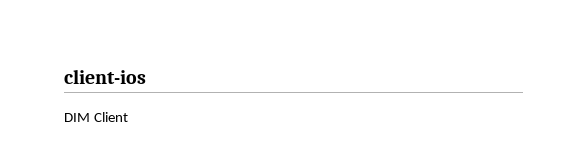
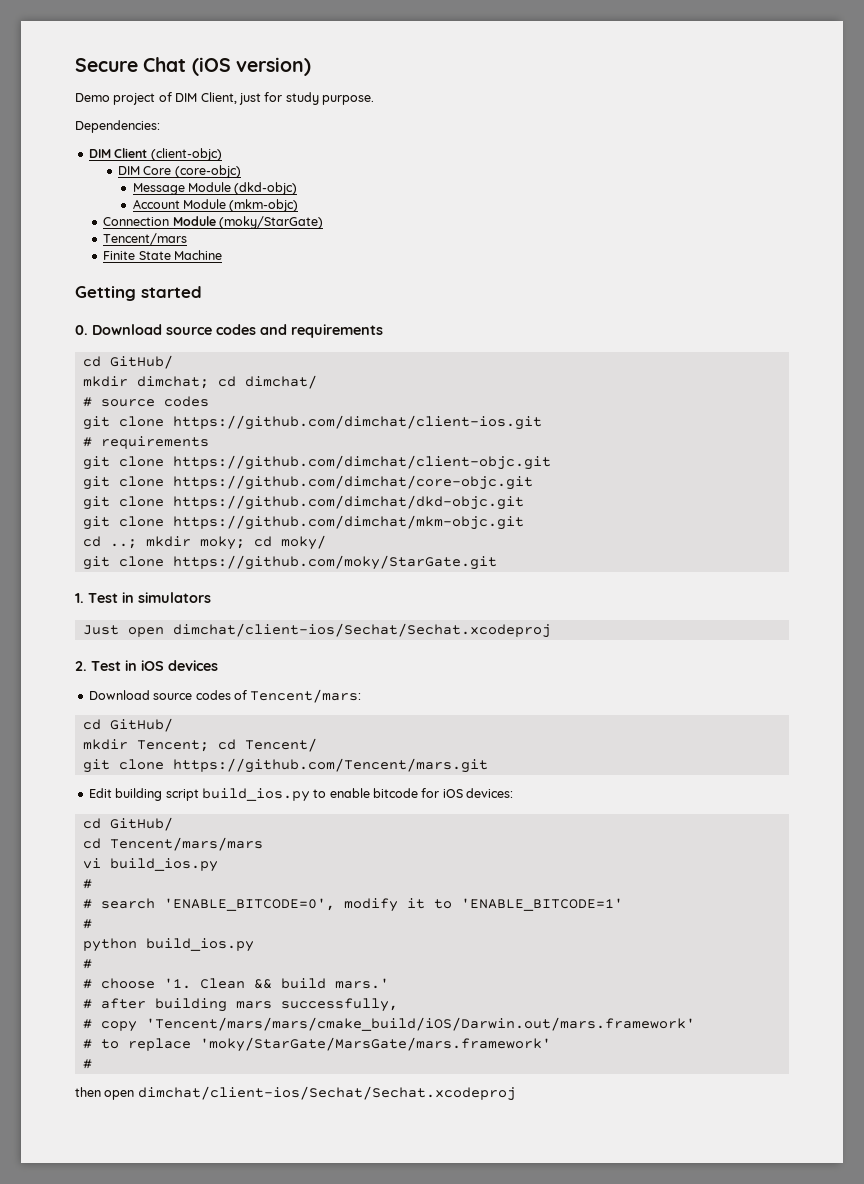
[64,69,146,84] [64,112,128,122] client-ios // DIM Client -> [75,57,311,76] [75,92,374,105] [75,120,160,133] [88,148,222,161] [117,165,241,178] [132,182,298,195] [132,199,299,212] [103,216,324,229] [103,233,188,245] [103,250,223,260] [75,286,202,301] [75,324,383,338] [82,355,173,369] [82,375,317,389] [82,396,209,407] [82,415,542,430] [82,436,209,449] [82,455,551,470] [82,475,533,490] [82,495,524,510] [82,515,524,530] [82,535,326,550] [82,555,497,570] [75,592,211,603] [82,623,551,638] [75,660,218,671] [88,689,362,703] [82,718,173,732] [82,738,317,752] [82,758,488,773] [88,788,514,802] [82,817,173,831] [82,837,263,851] [82,858,218,872] [82,879,92,889] [82,898,623,912] [82,919,92,929] [82,938,254,952] [82,959,92,969] [82,978,389,989] [82,998,398,1012] [82,1017,695,1032] [82,1037,551,1052] [82,1059,92,1069] [75,1086,516,1101] Secure Chat (iOS version) // Demo project of DIM Client, just for study purpose. // Dependencies: // DIM Client (client-objc) // DIM Core (core-objc) // Message Module (dkd-objc) // Account Module (mkm-objc) // Connection Module (moky/StarGate) // Tencent/mars // Finite State Machine // Getting started // 0. Download source codes and requirements // cd GitHub/ // mkdir dimchat; cd dimchat/ // # source codes // git clone https://github.com/dimchat/client-ios.git // # requirements // git clone https://github.com/dimchat/client-objc.git // git clone https://github.com/dimchat/core-objc.git // git clone https://github.com/dimchat/dkd-objc.git // git clone https://github.com/dimchat/mkm-objc.git // cd ..; mkdir moky; cd moky/ // git clone https://github.com/moky/StarGate.git // 1. Test in simulators // Just open dimchat/client-ios/Sechat/Sechat.xcodeproj // 2. Test in iOS devices // Download source codes of Tencent/mars: // cd GitHub/ // mkdir Tencent; cd Tencent/ // git clone https://github.com/Tencent/mars.git // Edit building script build_ios.py to enable bitcode for iOS devices: // cd GitHub/ // cd Tencent/mars/mars // vi build_ios.py // # // # search 'ENABLE_BITCODE=0', modify it to 'ENABLE_BITCODE=1' // # // python build_ios.py // # // # choose '1. Clean && build mars.' // # after building mars successfully, // # copy 'Tencent/mars/mars/cmake_build/iOS/Darwin.out/mars.framework' // # to replace 'moky/StarGate/MarsGate/mars.framework' // # // then open dimchat/client-ios/Sechat/Sechat.xcodeproj

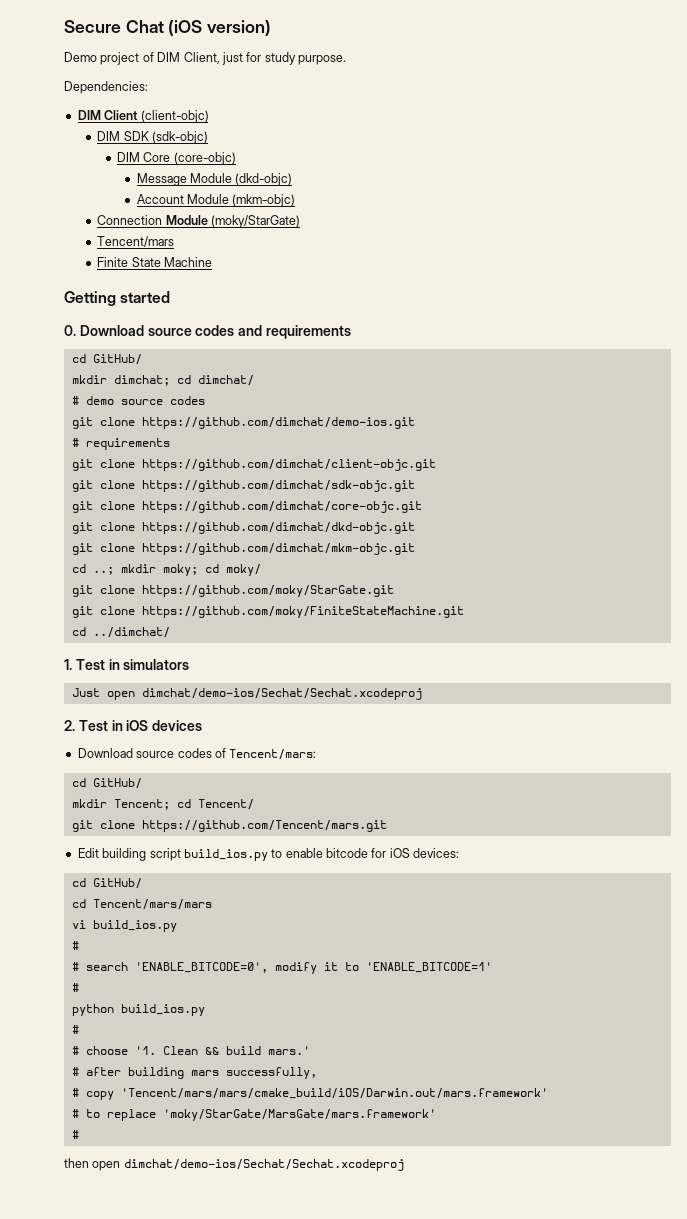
(222, 154) none -> [97,131,209,144] // DIM SDK (sdk-objc)
(92, 402) none -> [85,396,114,405] demo
[172,415,542,430] https://github.com/dimchat/client-ios.git -> [141,417,415,429] https://github.com/dimchat/demo-ios.git
(551, 462) none -> [71,480,415,492] // git clone https://github.com/dimchat/sdk-objc.git
(497, 562) none -> [71,606,464,618] [71,627,170,638] // git clone https://github.com/moky/FiniteStateMachine.git // cd ../dimchat/
[172,623,551,638] dimchat/client-ios/Sechat/Sechat.xcodeproj -> [141,688,422,700] dimchat/demo-ios/Sechat/Sechat.xcodeproj
[137,1086,516,1101] dimchat/client-ios/Sechat/Sechat.xcodeproj -> [123,1159,404,1171] dimchat/demo-ios/Sechat/Sechat.xcodeproj

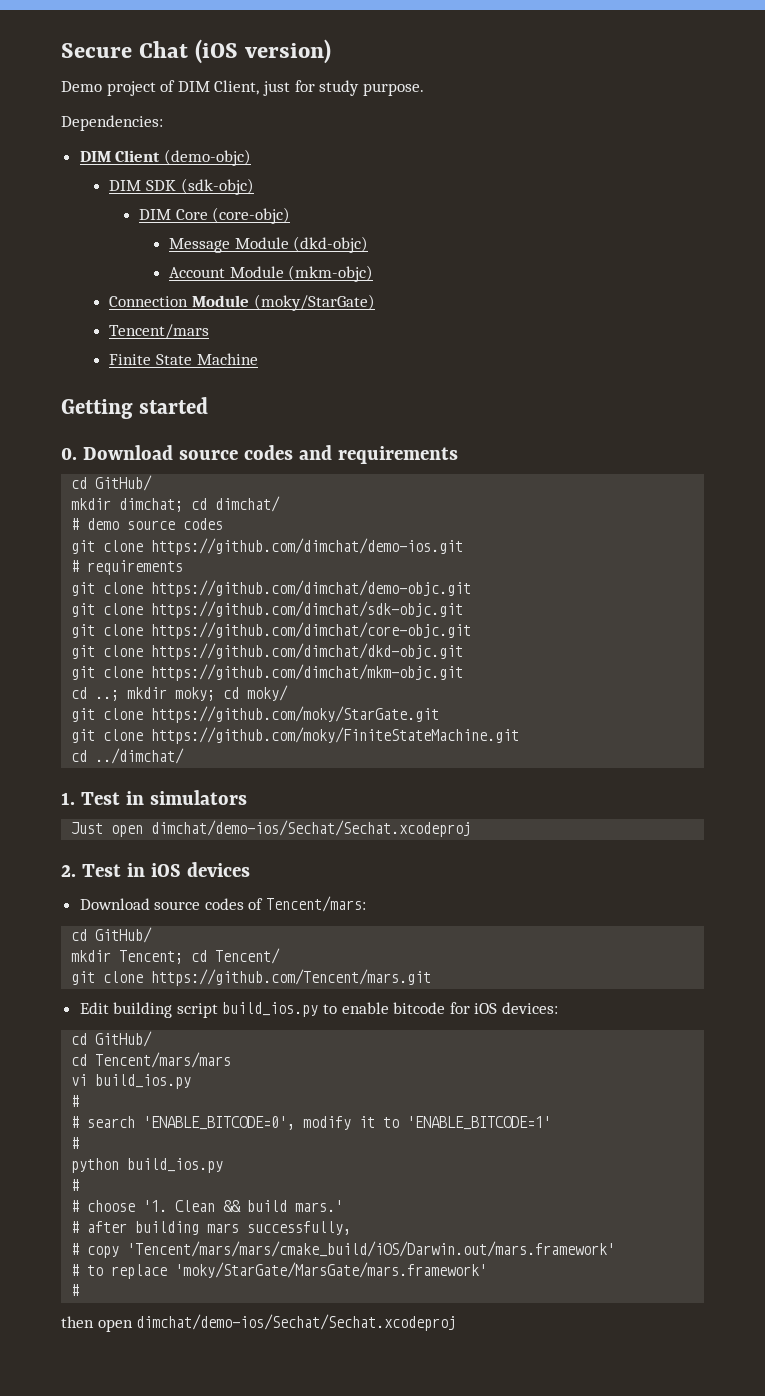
[140,110,209,123] (client-objc) -> [163,149,251,166] (demo-objc)
[141,459,436,471] https://github.com/dimchat/client-objc.git -> [151,580,472,597] https://github.com/dimchat/demo-objc.git

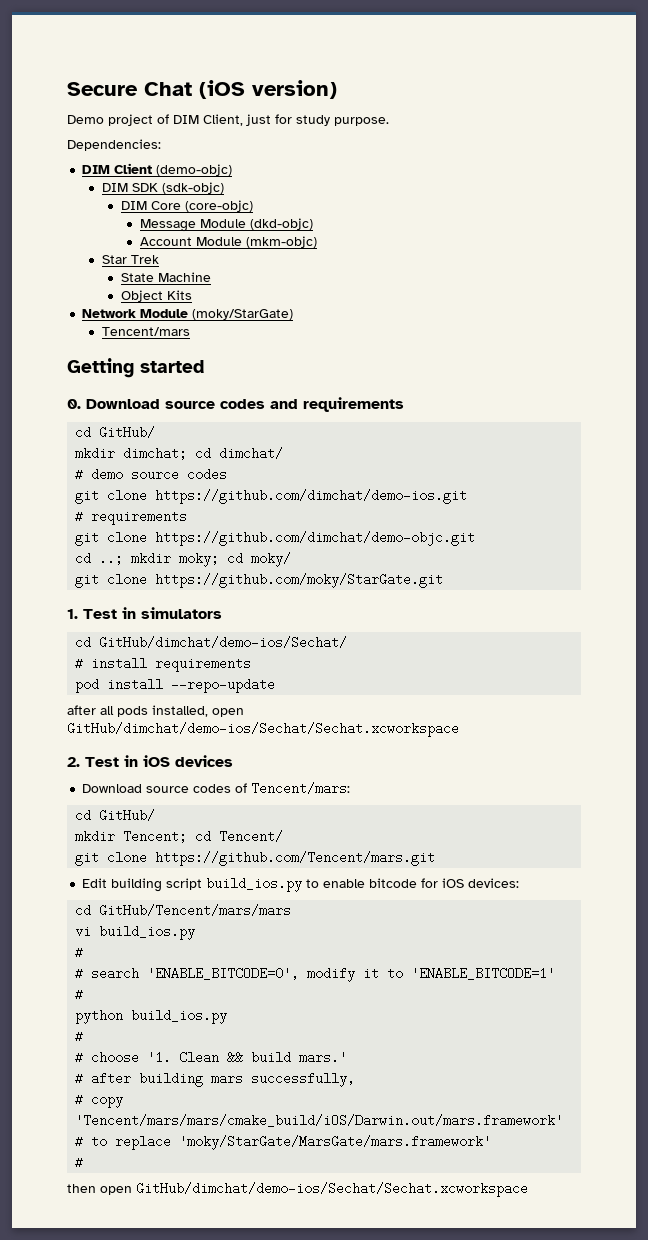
[109,296,189,307] Connection -> [101,255,159,264] [120,272,211,282] [120,290,192,302] [82,309,137,318] Star Trek // State Machine // Object Kits // Network
[109,353,258,365] // Finite State Machine -> (190, 331) none
[71,601,464,618] [71,622,472,639] [71,643,464,660] [71,664,464,681] // git clone https://github.com/dimchat/sdk-objc.git // git clone https://github.com/dimchat/core-objc.git // git clone https://github.com/dimchat/dkd-objc.git // git clone https://github.com/dimchat/mkm-objc.git -> (476, 538) none
[71,727,520,744] [71,748,185,764] // git clone https://github.com/moky/FiniteStateMachine.git // cd ../dimchat/ -> (444, 580) none
[71,820,472,837] Just open dimchat/demo-ios/Sechat/Sechat.xcodeproj -> [75,636,348,649] [75,657,252,672] [75,678,276,693] [67,705,244,717] [67,722,459,737] cd GitHub/dimchat/demo-ios/Sechat/ // # install requirements // pod install --repo-update // after all pods installed, open GitHub/dimchat/demo-ios/Sechat/Sechat.xcworkspace
[95,1031,153,1047] [71,1052,232,1068] GitHub/ // cd Tencent/mars/mars -> [99,904,292,917] GitHub/Tencent/mars/mars
[136,1314,457,1331] dimchat/demo-ios/Sechat/Sechat.xcodeproj -> [136,1182,528,1197] GitHub/dimchat/demo-ios/Sechat/Sechat.xcworkspace

